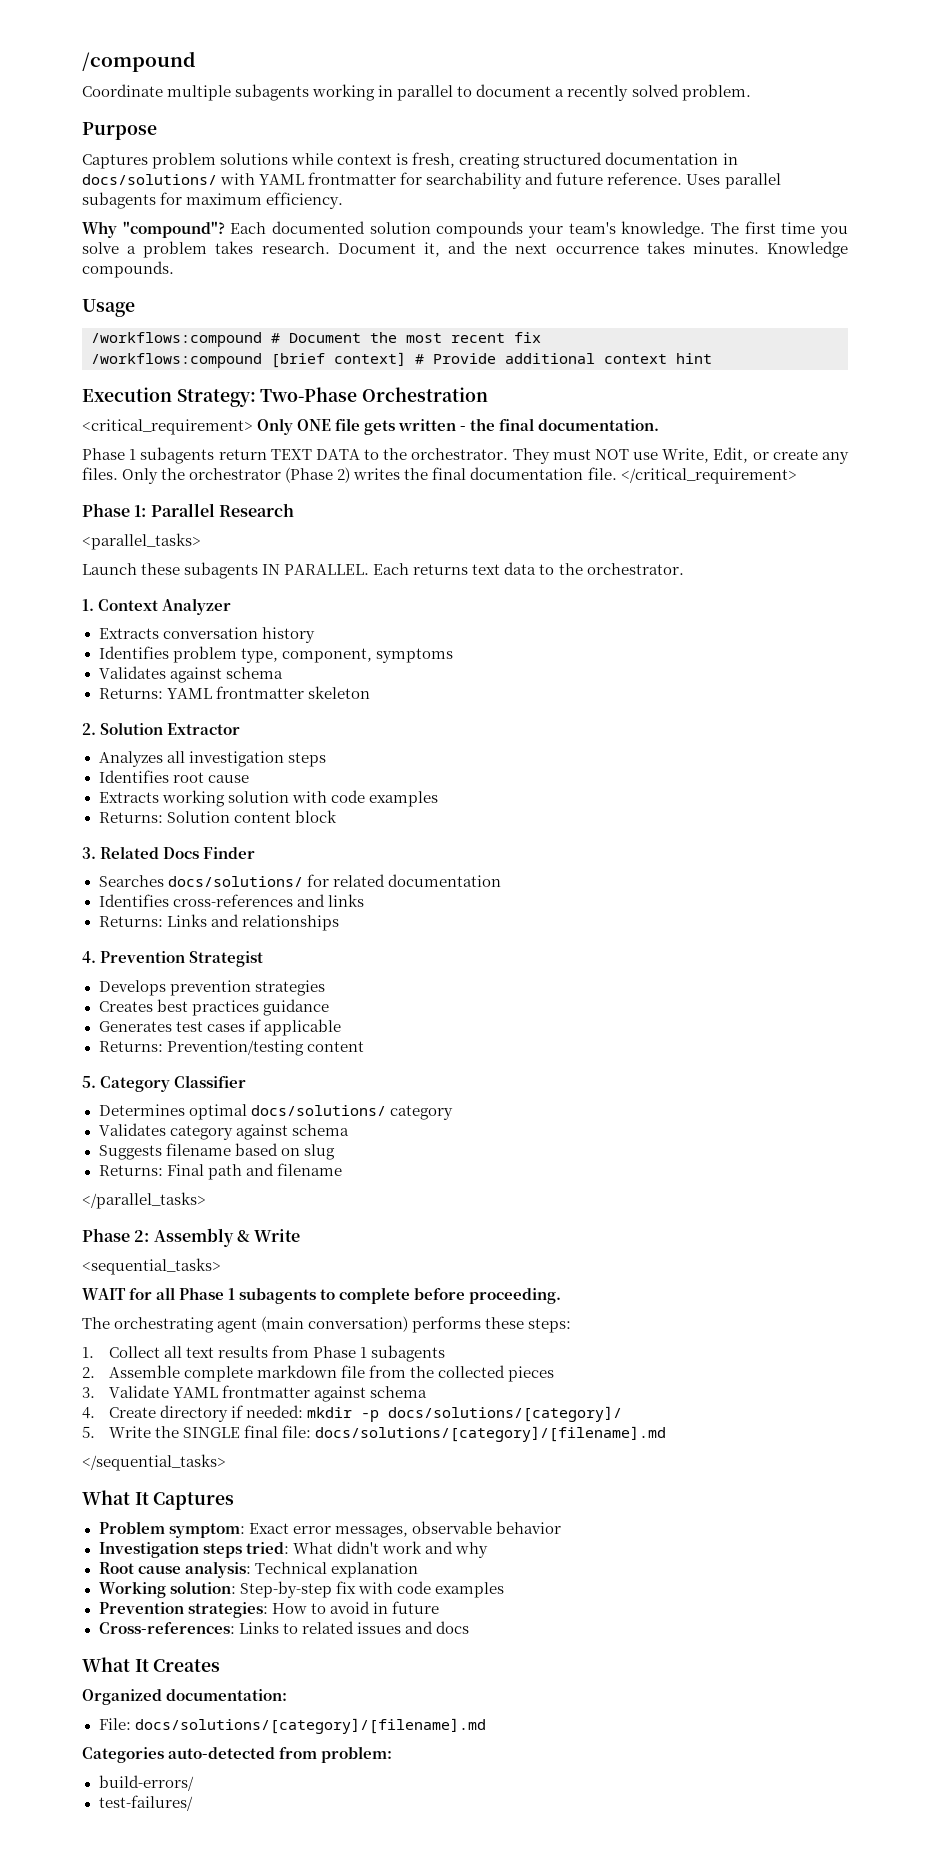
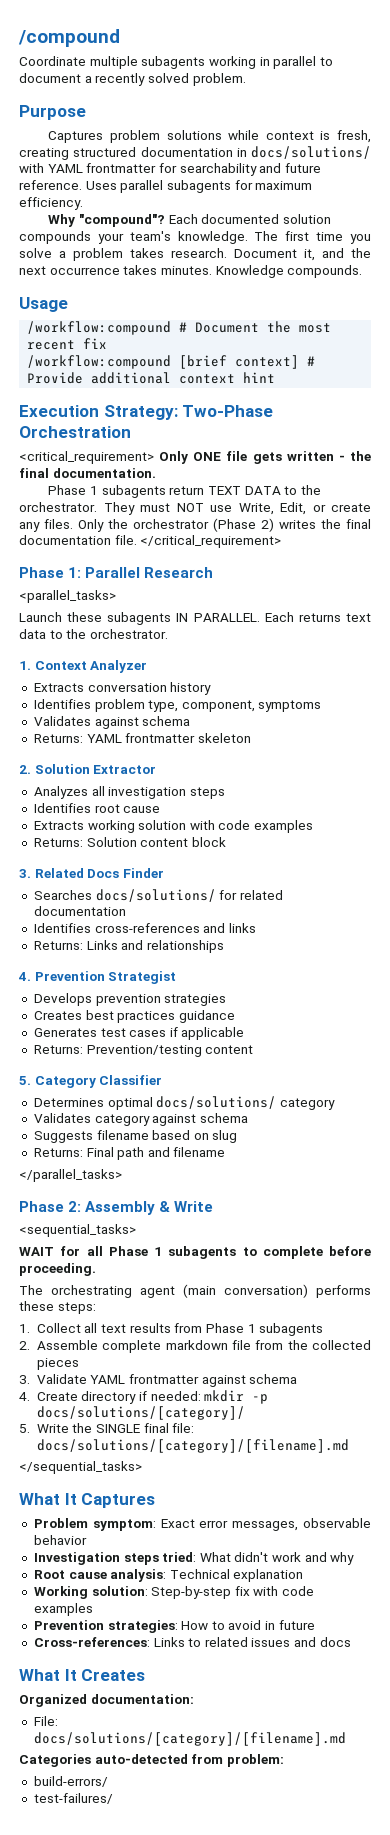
[91,332,262,347] /workflows:compound -> [27,321,172,335] /workflow:compound
[91,353,262,368] /workflows:compound -> [27,355,172,369] /workflow:compound

